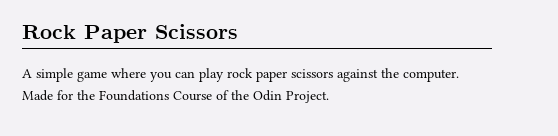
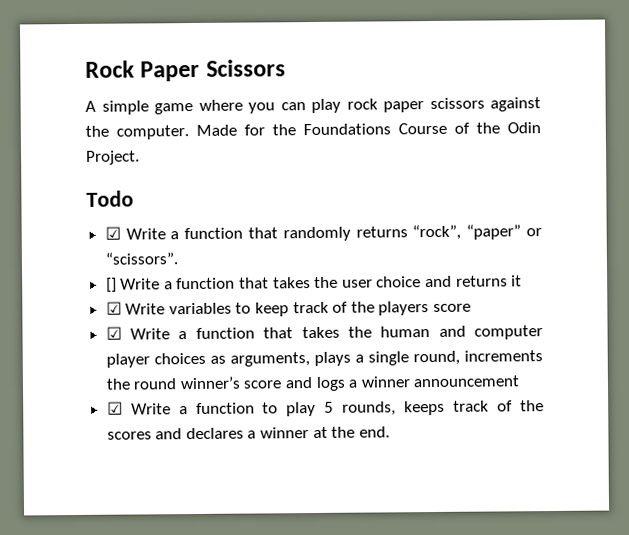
(329, 97) none -> [86,190,134,207] [104,224,543,242] [104,252,178,265] [105,275,523,293] [105,301,472,317] [105,325,543,340] [105,350,543,368] [105,375,521,391] [106,400,544,417] [106,426,390,440] // Todo // ☑ Write a function that randomly returns “rock”, “paper” or “scissors”. // [] Write a function that takes the user choice and returns it // ☑ Write variables to keep track of the players score // ☑ Write a function that takes the human and computer player choices as arguments, plays a single round, increments the round winner’s score and logs a winner announcement // ☑ Write a function to play 5 rounds, keeps track of the scores and declares a winner at the end.

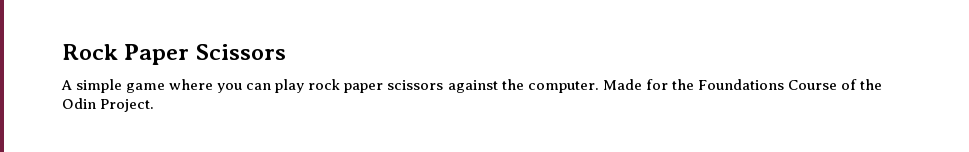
[86,190,134,207] [104,224,543,242] [104,252,178,265] [105,275,523,293] [105,301,472,317] [105,325,543,340] [105,350,543,368] [105,375,521,391] [106,400,544,417] [106,426,390,440] // Todo // ☑ Write a function that randomly returns “rock”, “paper” or “scissors”. // [] Write a function that takes the user choice and returns it // ☑ Write variables to keep track of the players score // ☑ Write a function that takes the human and computer player choices as arguments, plays a single round, increments the round winner’s score and logs a winner announcement // ☑ Write a function to play 5 rounds, keeps track of the scores and declares a winner at the end. -> (155, 105) none

